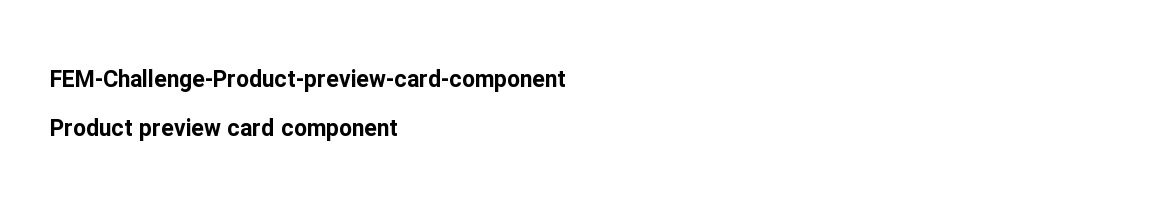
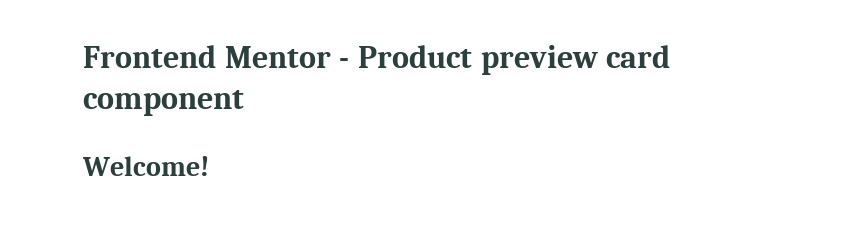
[50,69,566,92] FEM-Challenge-Product-preview-card-component // -> [83,45,350,68] Frontend Mentor -
(398, 130) none -> [82,156,209,176] // Welcome!

